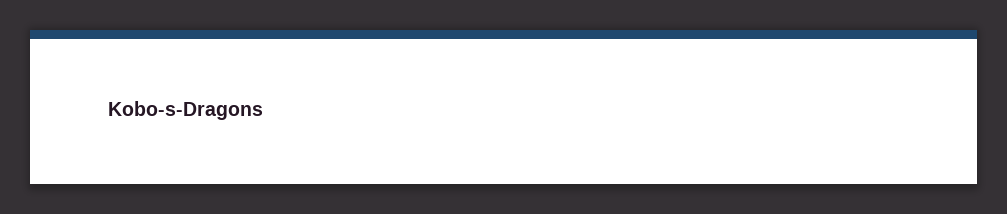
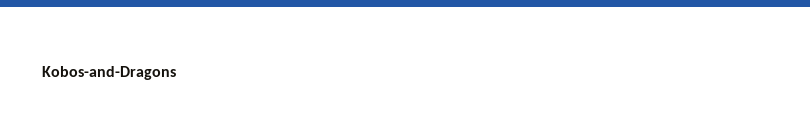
[108,101,263,120] Kobo-s-Dragons -> [42,66,176,80] Kobos-and-Dragons

